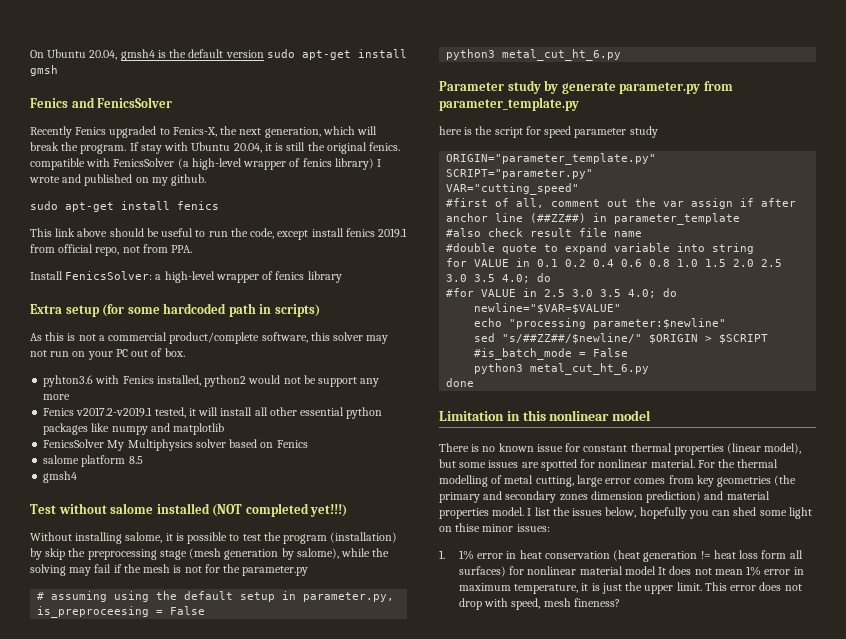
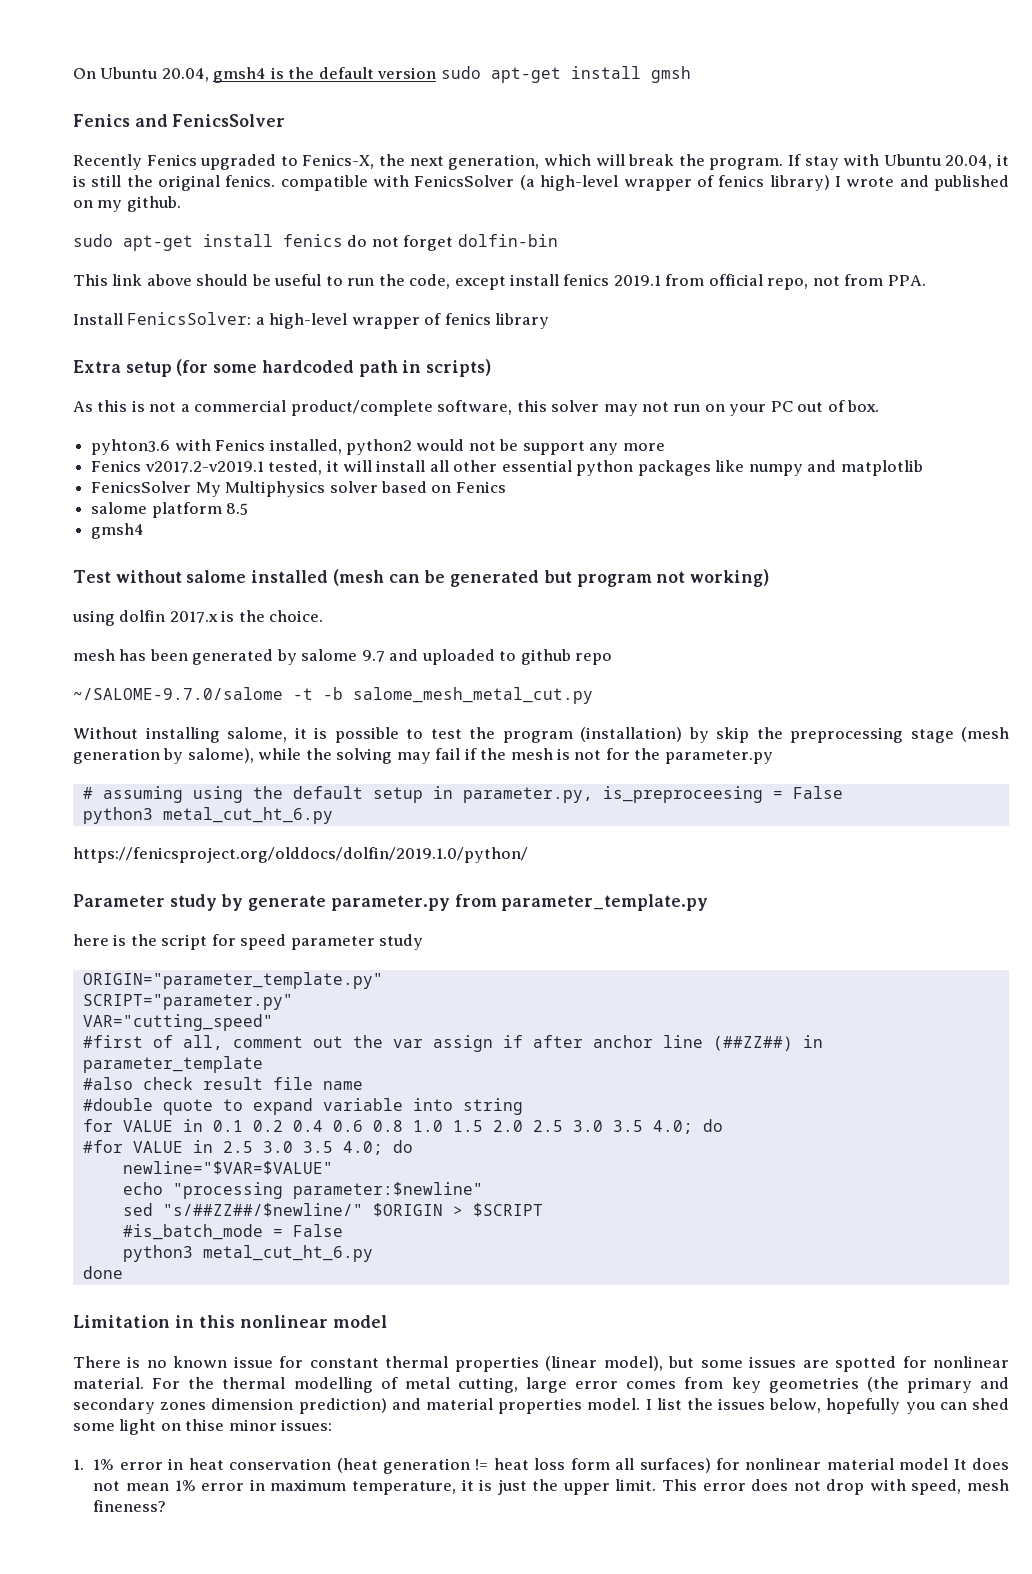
(219, 205) none -> [347,234,558,251] do not forget dolfin-bin
[212,503,348,517] (NOT completed yet!!!) -> [332,569,769,587] [72,610,324,626] [73,649,613,665] [73,687,593,704] (mesh can be generated but program not working) // using dolfin 2017.x is the choice. // mesh has been generated by salome 9.7 and uploaded to github repo // ~/SALOME-9.7.0/salome -t -b salome_mesh_metal_cut.py
(622, 55) none -> [73,847,528,863] // https://fenicsproject.org/olddocs/dolfin/2019.1.0/python/

